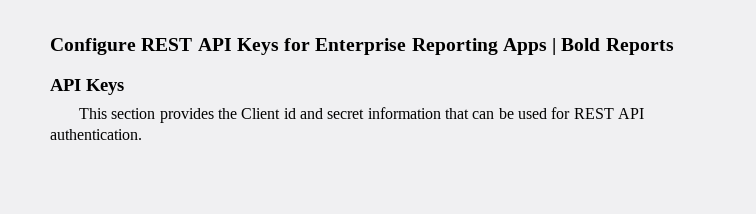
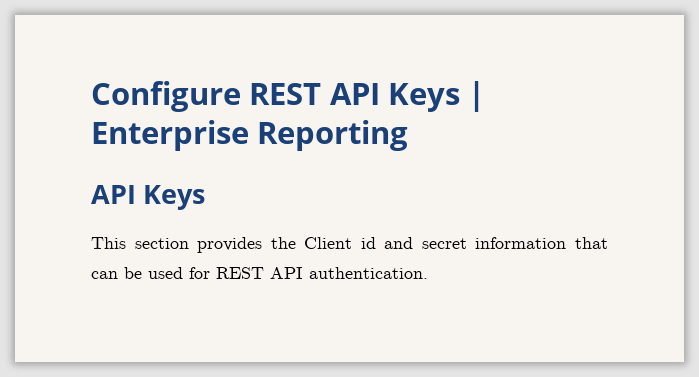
[284,38,311,51] for -> [468,81,486,112] |
[502,38,674,55] Apps | Bold Reports -> (409, 135) none

